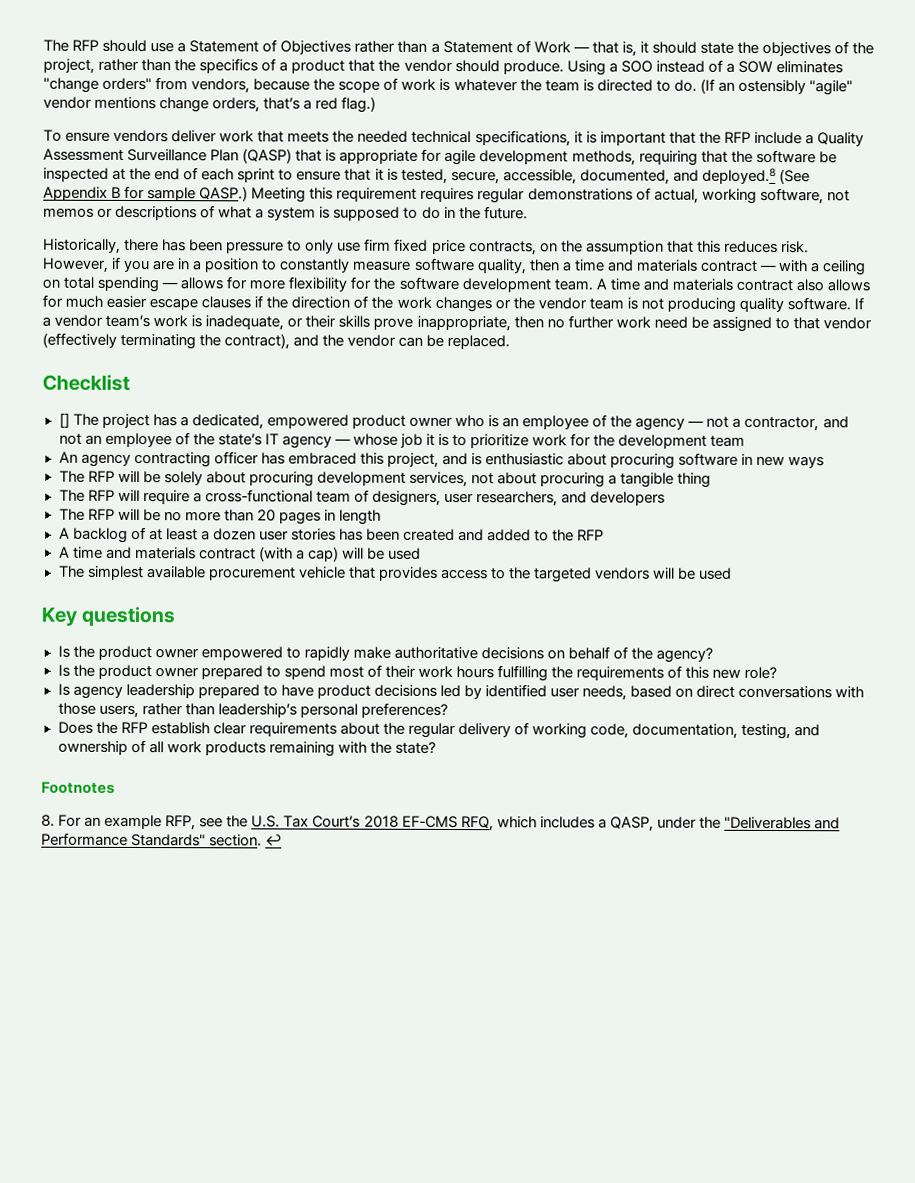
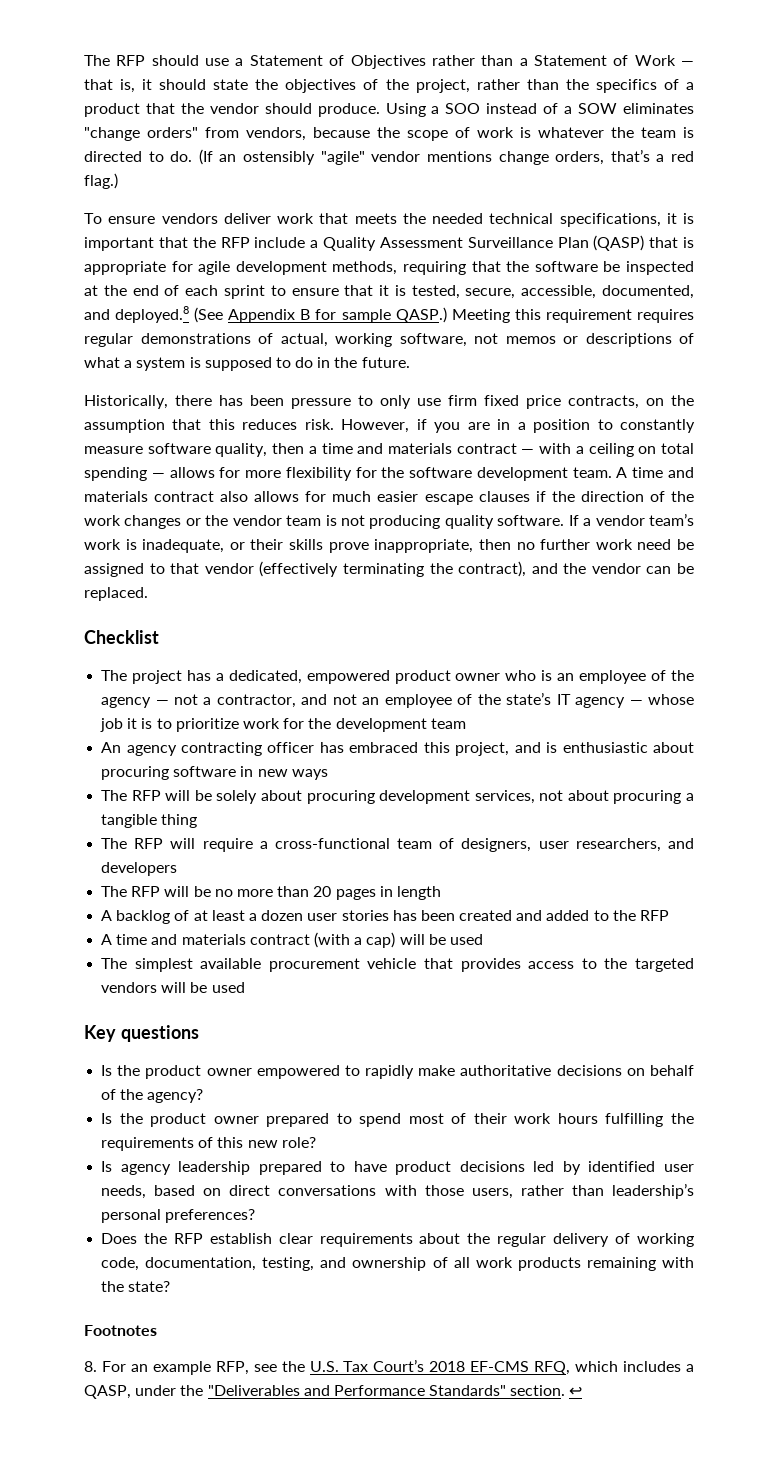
[58,412,70,428] [] -> (159, 637) none

